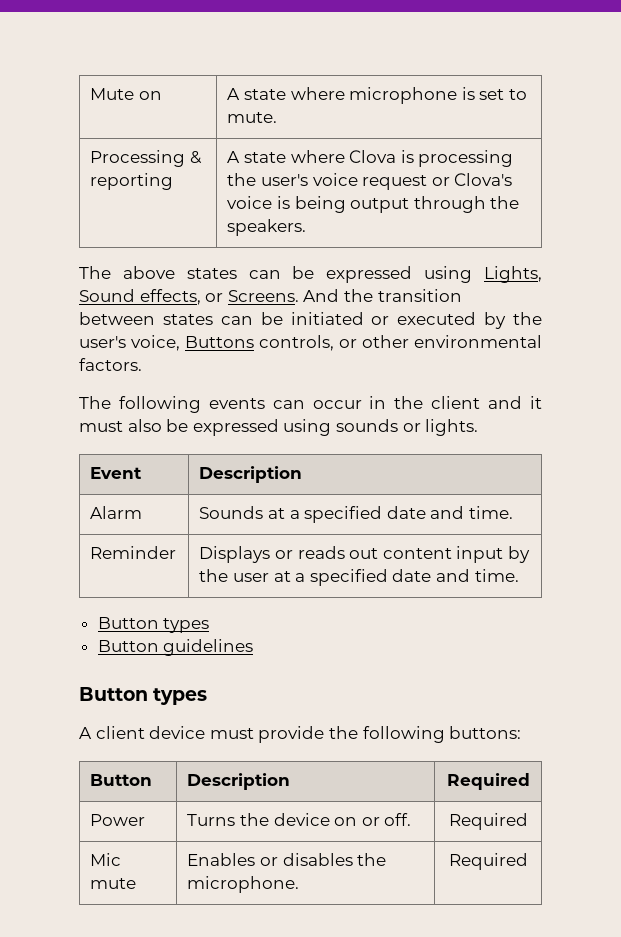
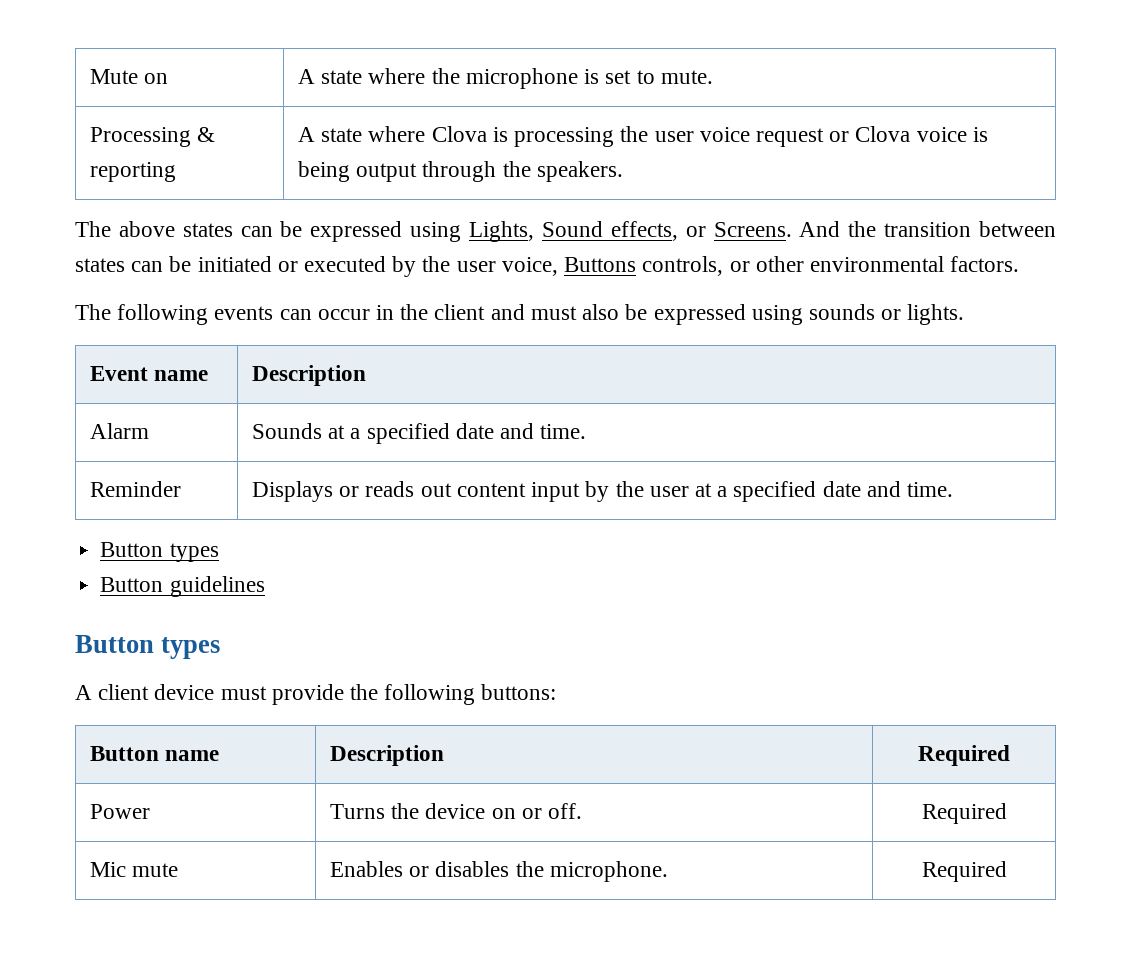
(345, 93) none -> [431,68,460,84] the
[260,174,308,186] user's -> [654,131,694,142] user
[454,173,513,186] Clova's -> [855,126,911,142] Clova
[79,336,126,348] user's -> [456,261,496,272] user
[530,396,543,409] it -> (525, 312) none
(143, 473) none -> [154,370,209,381] name
(153, 780) none -> [165,750,220,761] name

